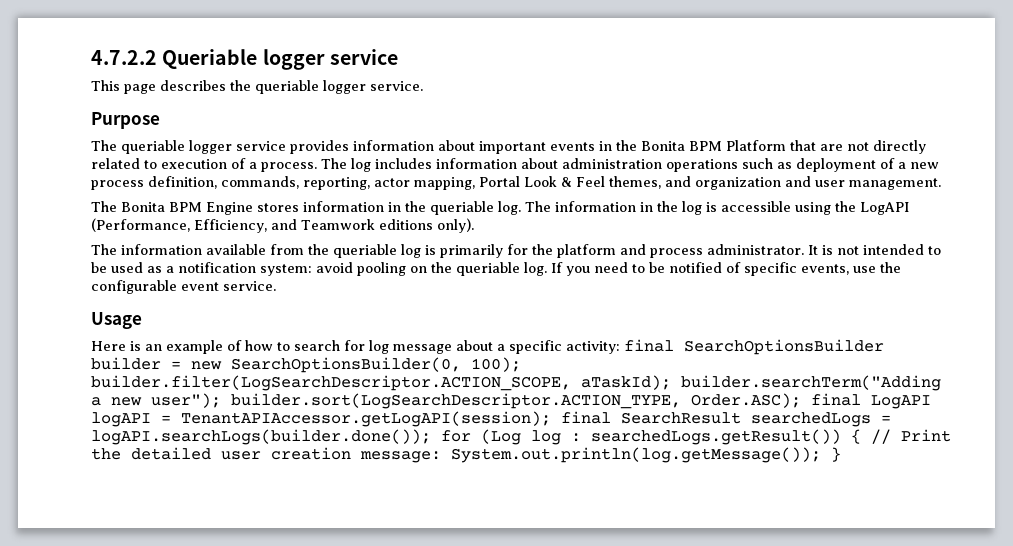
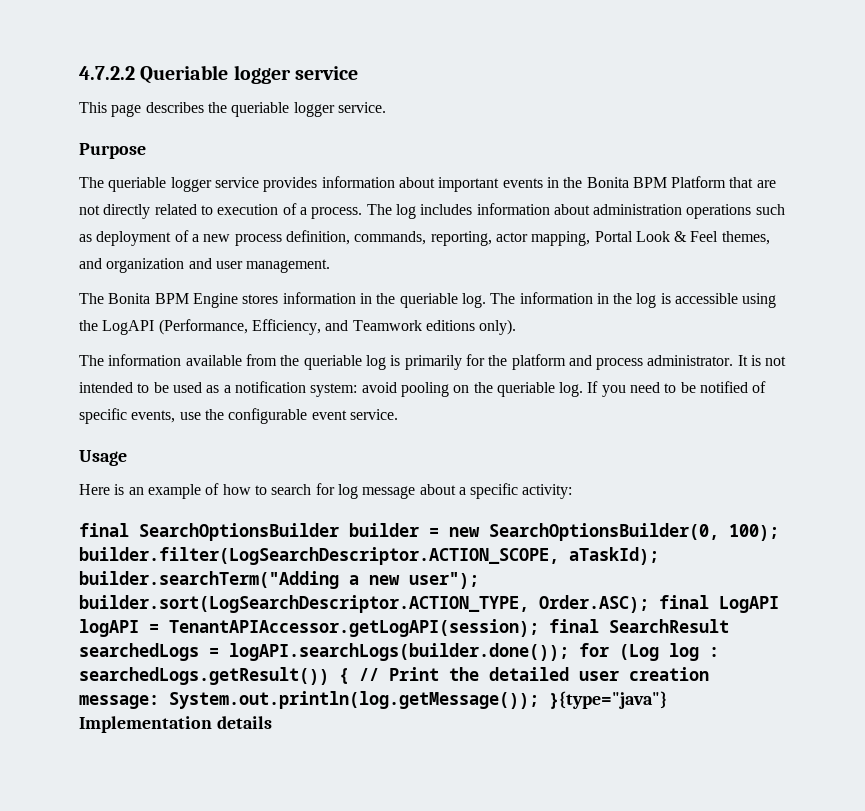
(620, 347) none -> (573, 491) //
[831,447,841,462] } -> [549,691,667,709] [79,716,272,733] }{type="java"} Implementation details

